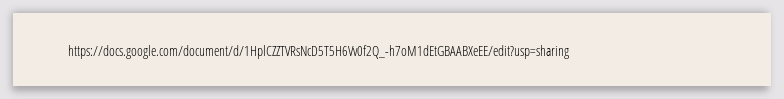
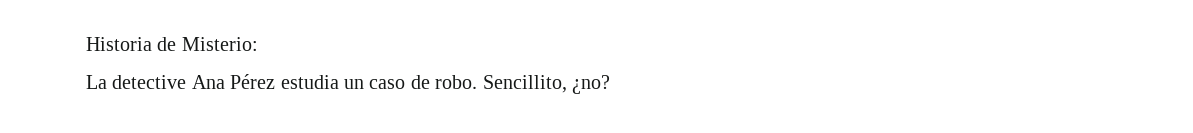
[68,45,569,59] https://docs.google.com/document/d/1HplCZZTVRsNcD5T5H6Vv0f2Q_-h7oM1dEtGBAABXeEE/edit?usp=sharing -> [86,37,258,51] [86,74,610,94] Historia de Misterio: // La detective Ana Pérez estudia un caso de robo. Sencillito, ¿no?

